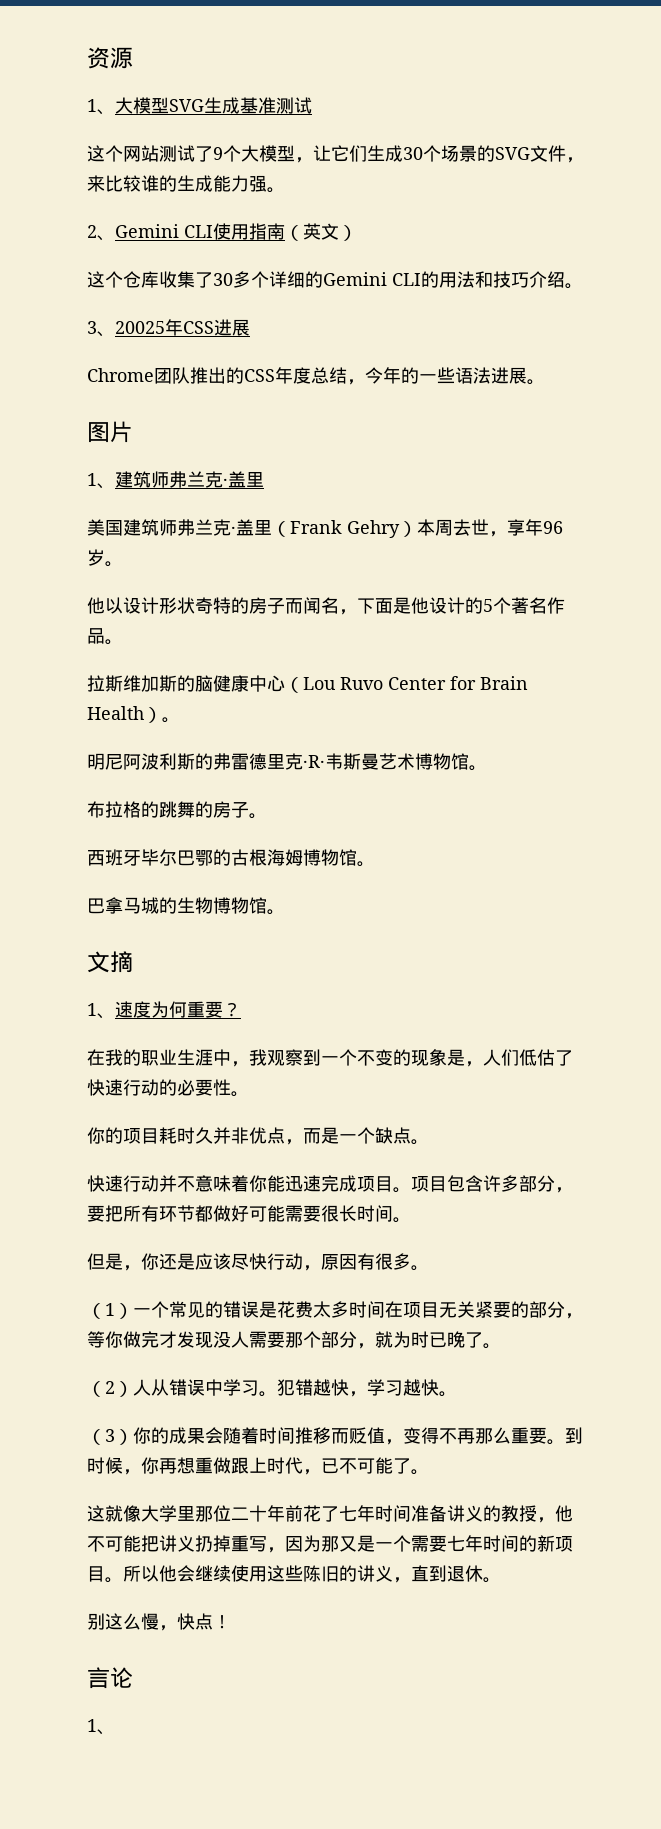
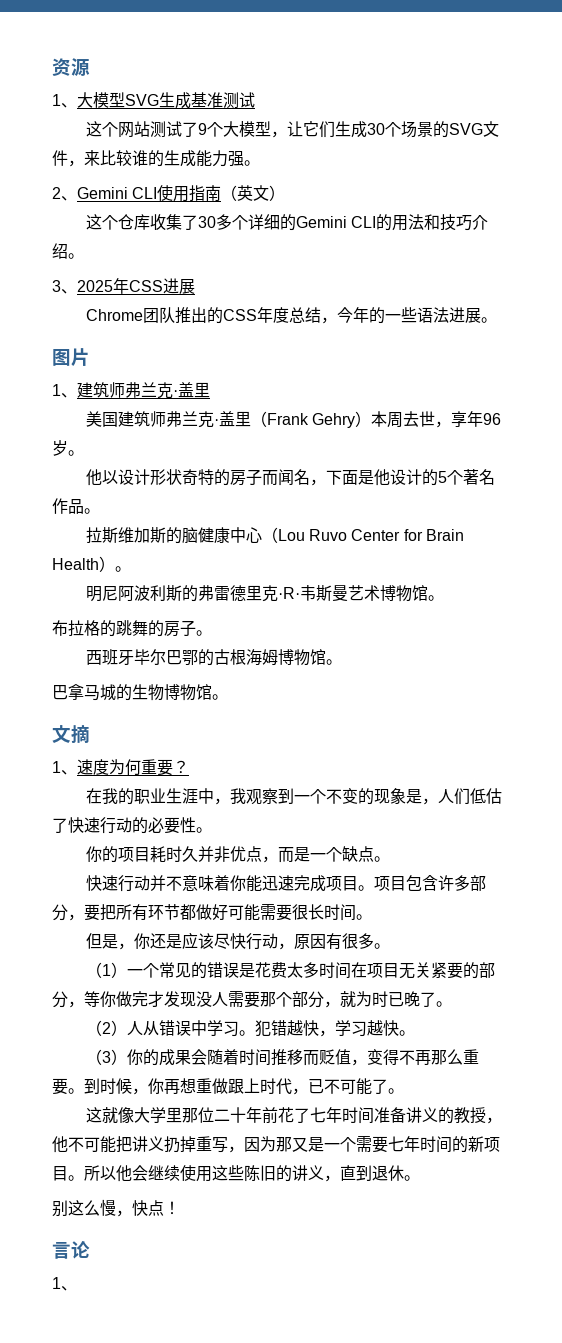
[115,321,165,334] 20025 -> [77,280,113,292] 2025

